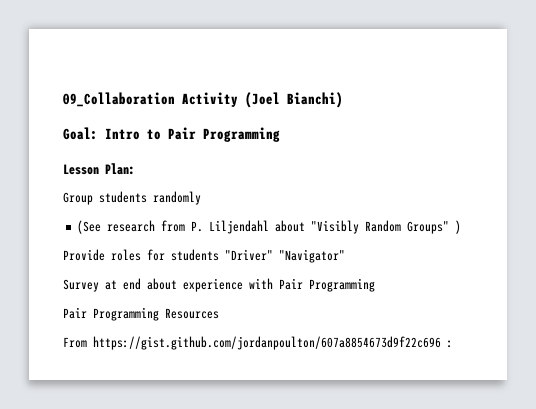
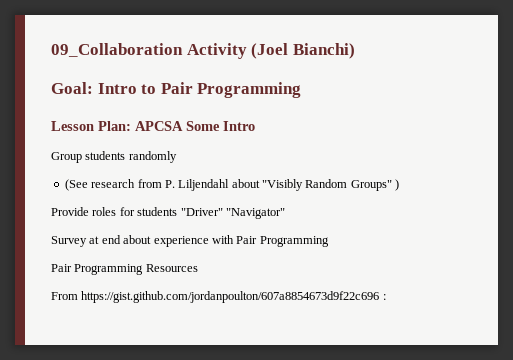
(135, 169) none -> [135,121,255,131] APCSA Some Intro

